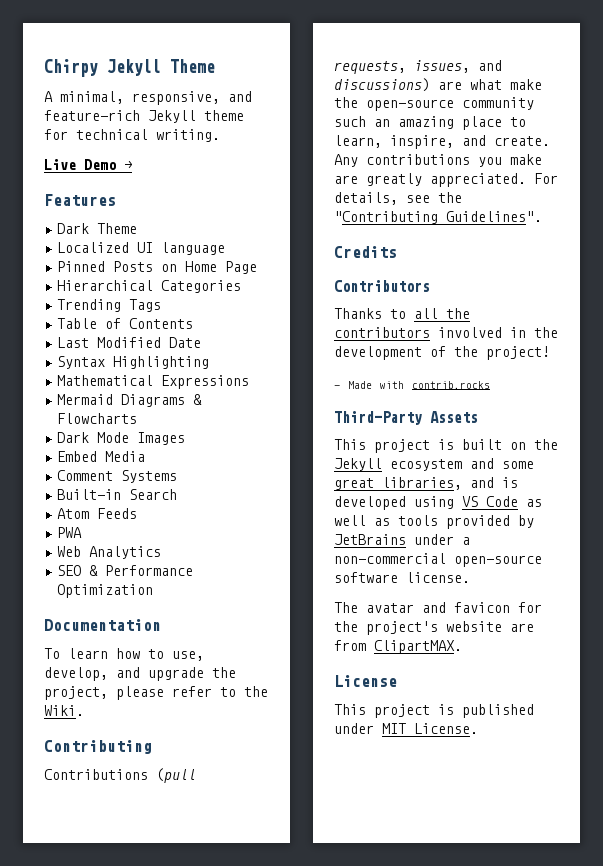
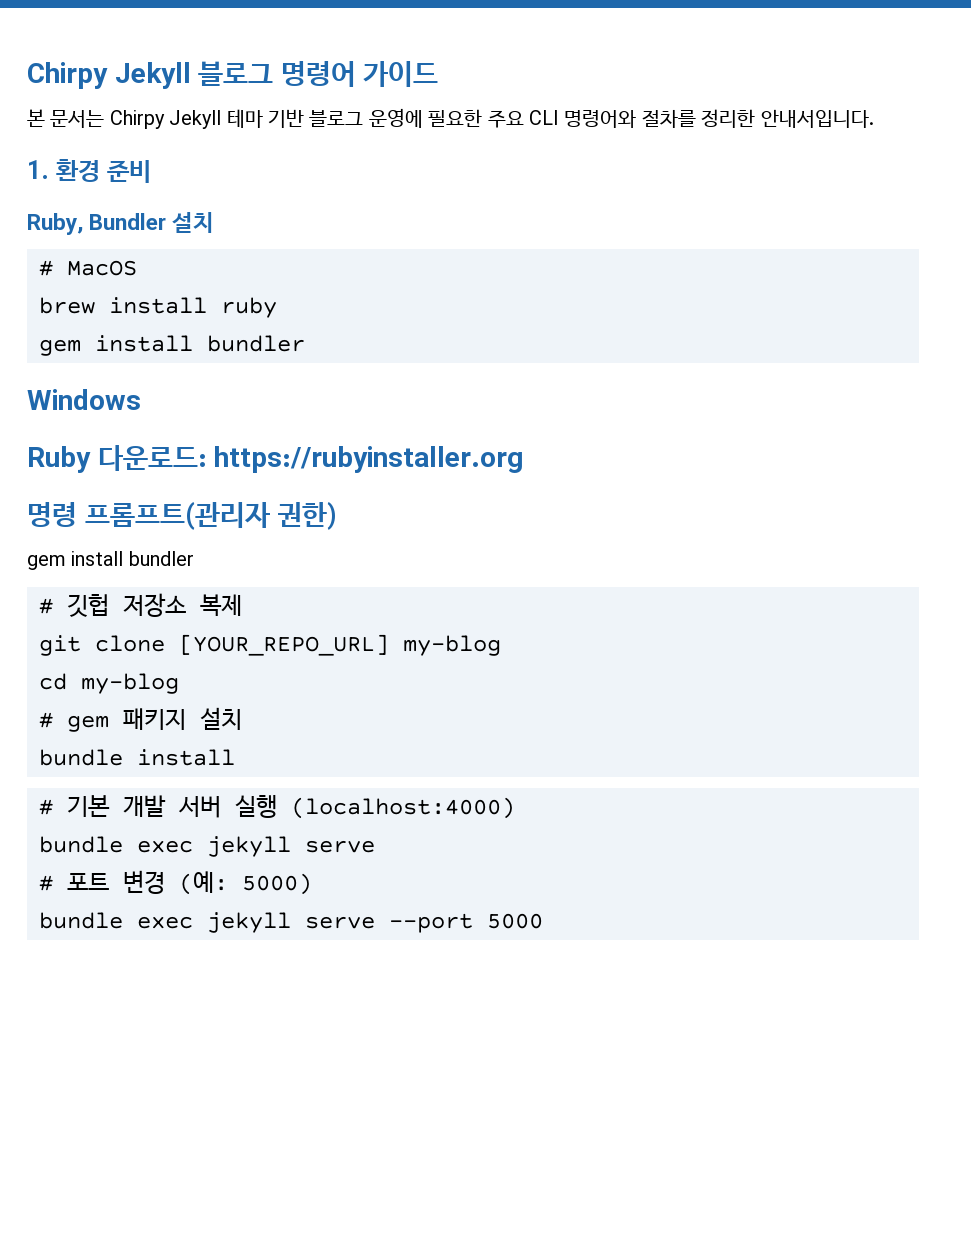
[44,59,215,77] [44,91,252,105] [44,110,244,123] [44,129,220,142] [44,159,132,170] [44,194,116,206] [57,223,138,234] [57,242,226,255] [57,261,258,274] [57,280,242,293] [57,299,162,312] [57,318,194,329] [57,337,202,348] [57,356,210,369] [57,375,250,389] [57,394,203,407] [57,413,138,424] [57,432,186,445] [57,451,146,462] [57,470,178,483] [57,489,178,500] [57,508,138,519] [57,527,83,538] [57,546,162,559] [57,565,194,576] [57,584,154,598] [44,619,161,631] [44,648,204,661] [44,667,236,681] [44,686,268,700] [44,705,84,716] [44,740,152,754] [44,768,196,783] [334,60,502,74] [334,78,542,92] [334,97,534,111] [334,116,526,130] [334,135,550,149] [334,154,542,167] [334,173,558,187] [334,192,462,205] [334,211,542,224] [334,246,397,258] [334,280,430,292] [334,308,470,319] [334,327,558,338] [334,346,550,360] [334,381,490,389] [334,411,478,425] [334,439,558,453] [334,458,534,471] [334,477,518,490] [334,496,542,510] [334,515,534,529] [334,534,470,545] [334,553,542,567] [334,572,470,583] [334,602,542,613] [334,621,534,635] [334,640,462,654] [334,675,397,687] [334,704,534,718] [334,723,478,734] Chirpy Jekyll Theme // A minimal, responsive, and feature-rich Jekyll theme for technical writing. // Live Demo → // Features // Dark Theme // Localized UI language // Pinned Posts on Home Page // Hierarchical Categories // Trending Tags // Table of Contents // Last Modified Date // Syntax Highlighting // Mathematical Expressions // Mermaid Diagrams & Flowcharts // Dark Mode Images // Embed Media // Comment Systems // Built-in Search // Atom Feeds // PWA // Web Analytics // SEO & Performance Optimization // Documentation // To learn how to use, develop, and upgrade the project, please refer to the Wiki. // Contributing // Contributions (pull requests, issues, and discussions) are what make the open-source community such an amazing place to learn, inspire, and create. Any contributions you make are greatly appreciated. For details, see the "Contributing Guidelines". // Credits // Contributors // Thanks to all the contributors involved in the development of the project! // — Made with contrib.rocks // Third-Party Assets // This project is built on the Jekyll ecosystem and some great libraries, and is developed using VS Code as well as tools provided by JetBrains under a non-commercial open-source software license. // The avatar and favicon for the project's website are from ClipartMAX. // License // This project is published under MIT License. -> [27,61,439,89] [27,108,874,129] [27,159,151,183] [27,212,215,235] [39,260,137,276] [39,297,277,318] [39,335,305,356] [27,389,141,410] [27,445,524,473] [27,501,338,530] [27,551,194,570] [39,593,242,617] [39,634,501,656] [39,673,179,694] [39,707,242,732] [39,749,235,766] [39,794,515,819] [39,836,375,857] [39,870,312,895] [39,912,543,933] Chirpy Jekyll 블로그 명령어 가이드 // 본 문서는 Chirpy Jekyll 테마 기반 블로그 운영에 필요한 주요 CLI 명령어와 절차를 정리한 안내서입니다. // 1. 환경 준비 // Ruby, Bundler 설치 // # MacOS // brew install ruby // gem install bundler // Windows // Ruby 다운로드: https://rubyinstaller.org // 명령 프롬프트(관리자 권한) // gem install bundler // # 깃헙 저장소 복제 // git clone [YOUR_REPO_URL] my-blog // cd my-blog // # gem 패키지 설치 // bundle install // # 기본 개발 서버 실행 (localhost:4000) // bundle exec jekyll serve // # 포트 변경 (예: 5000) // bundle exec jekyll serve --port 5000

